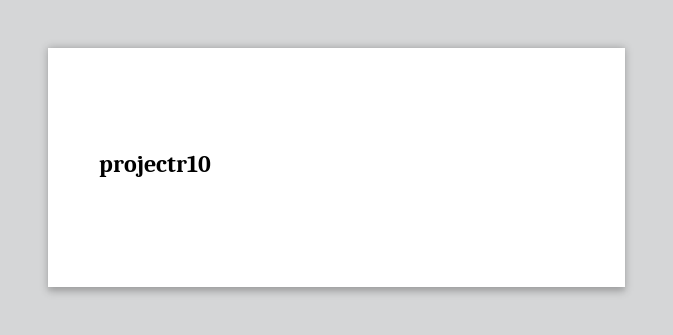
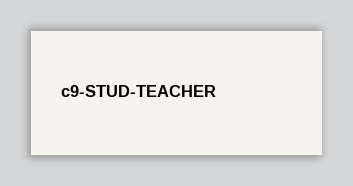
[99,155,211,177] projectr10 -> [61,85,216,97] c9-STUD-TEACHER

